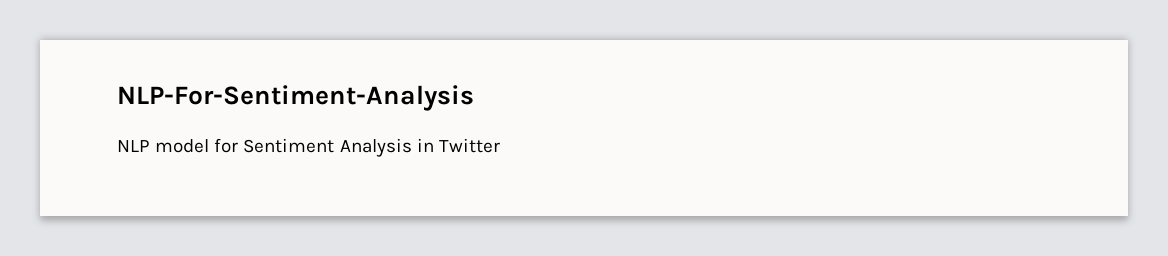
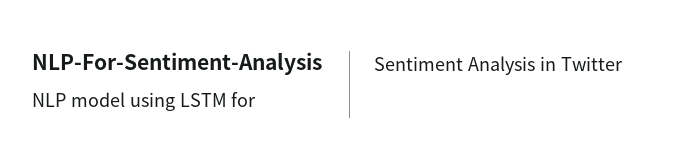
(210, 146) none -> [129,92,227,111] using LSTM

